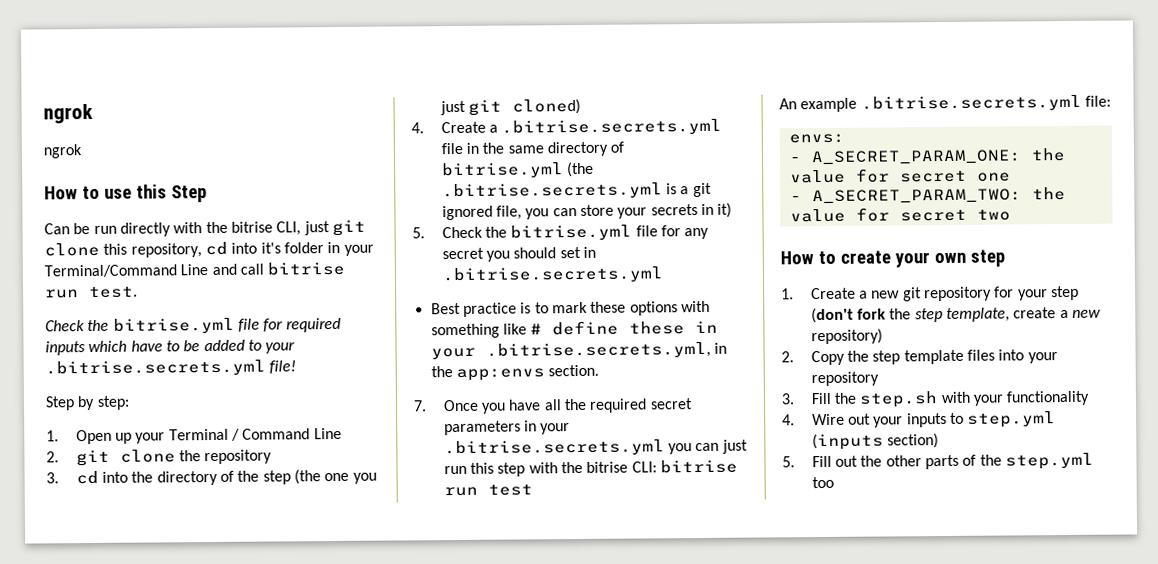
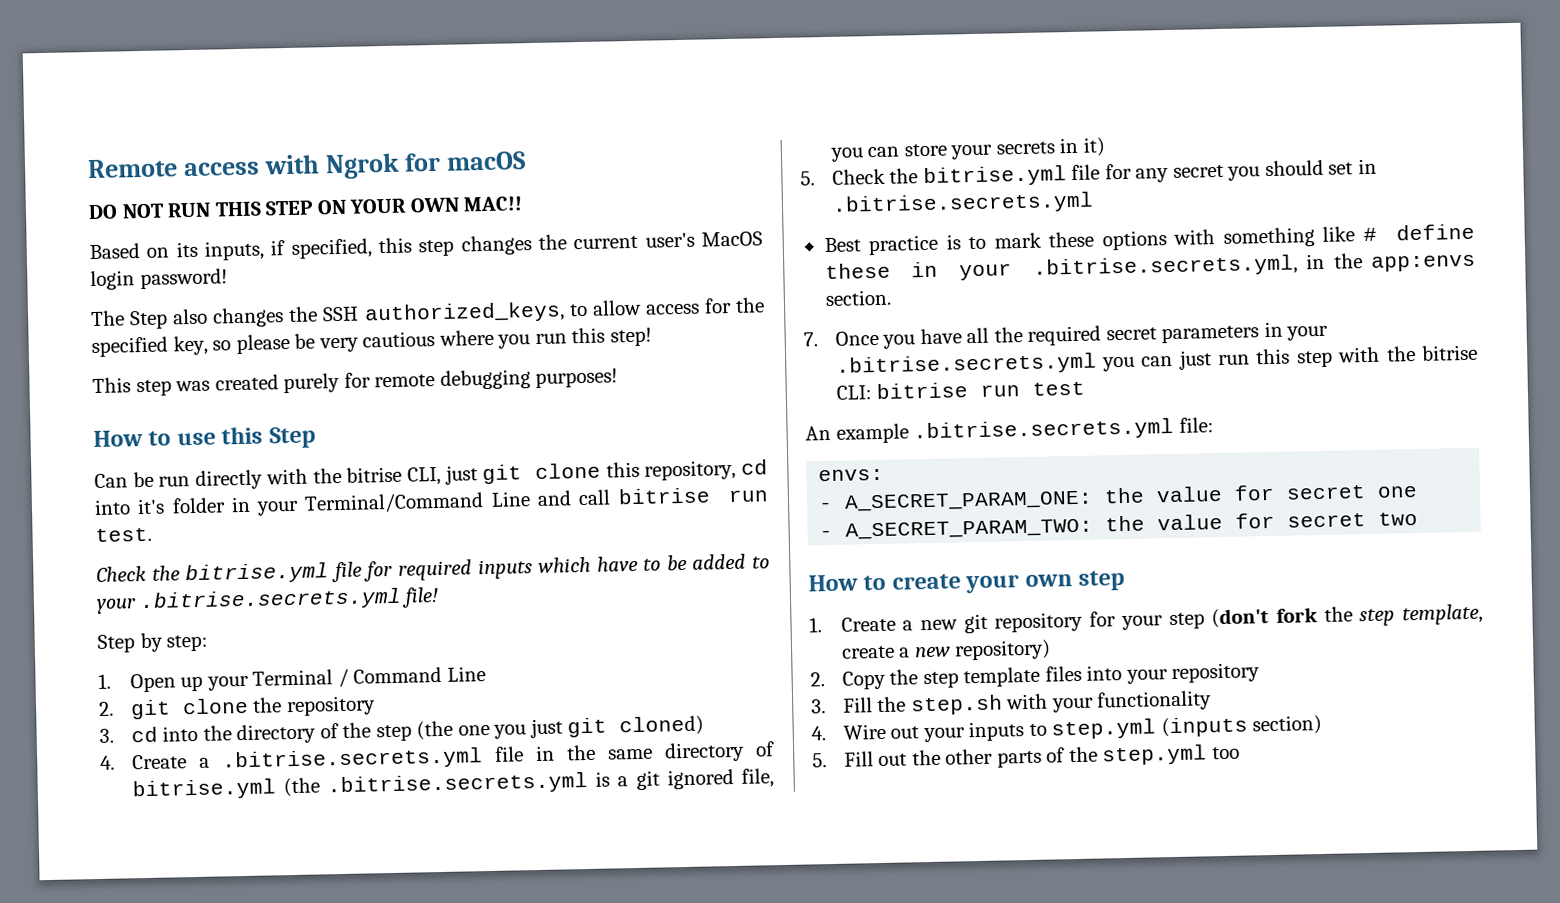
[43,103,93,124] [43,144,82,159] ngrok // ngrok -> [87,151,527,180] [88,196,524,220] [89,231,763,261] [90,268,228,291] [90,297,766,330] [91,327,652,358] [92,368,619,397] Remote access with Ngrok for macOS // DO NOT RUN THIS STEP ON YOUR OWN MAC!! // Based on its inputs, if specified, this step changes the current user's MacOS login password! // The Step also changes the SSH authorized_keys, to allow access for the specified key, so please be very cautious where you run this step! // This step was created purely for remote debugging purposes!

